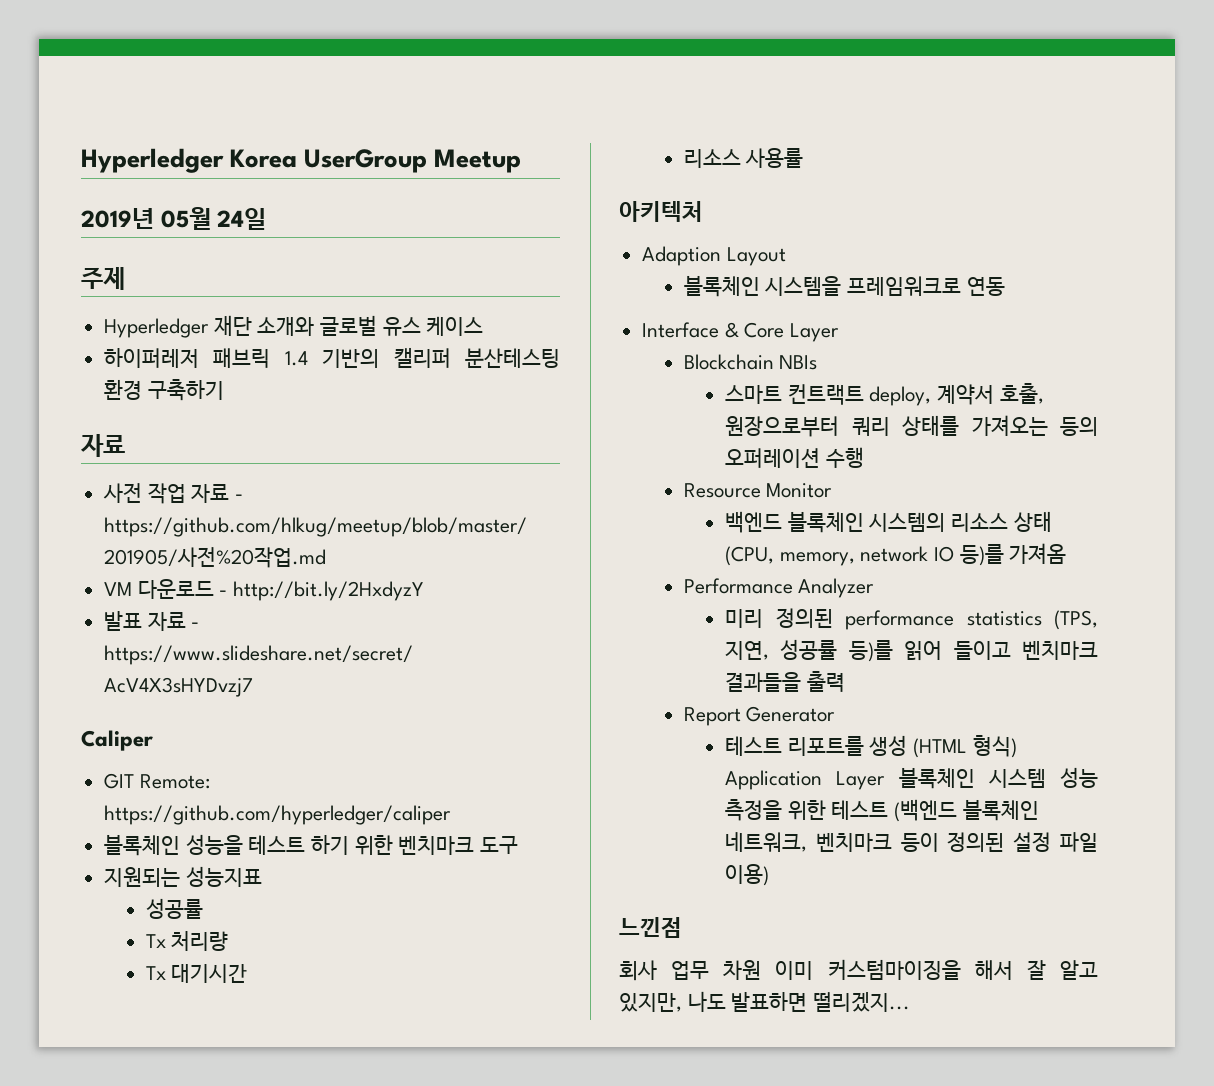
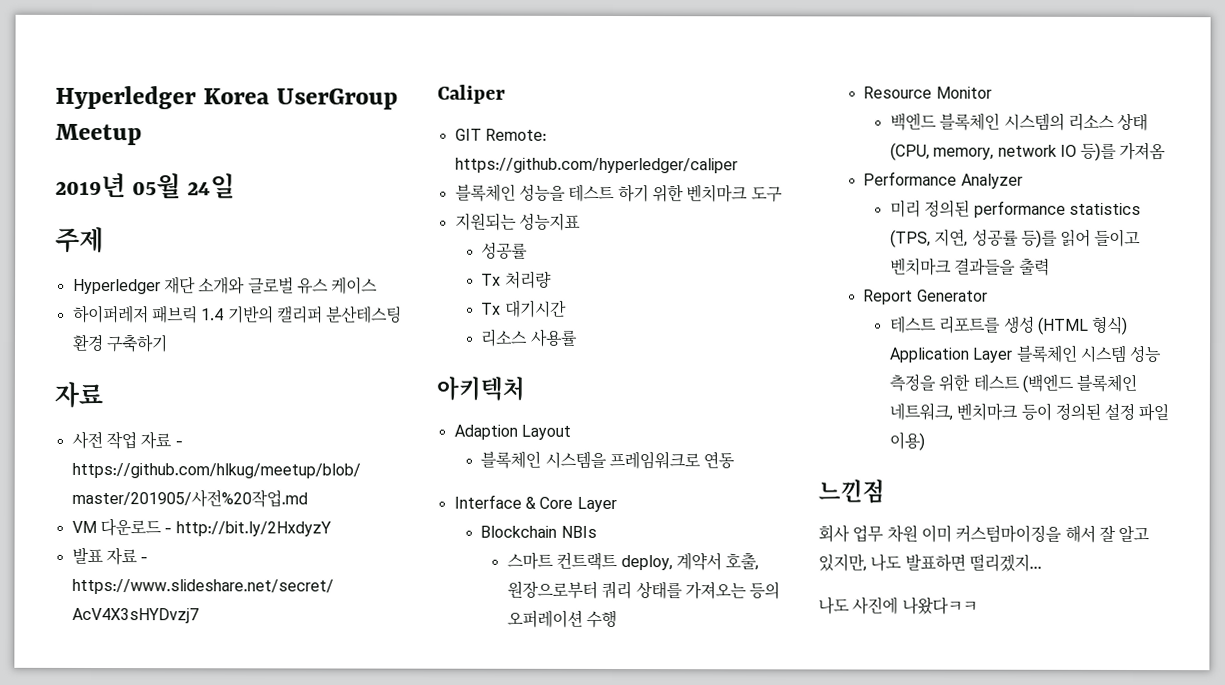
(911, 1002) none -> [818,596,978,615] // 나도 사진에 나왔다ㅋㅋ

